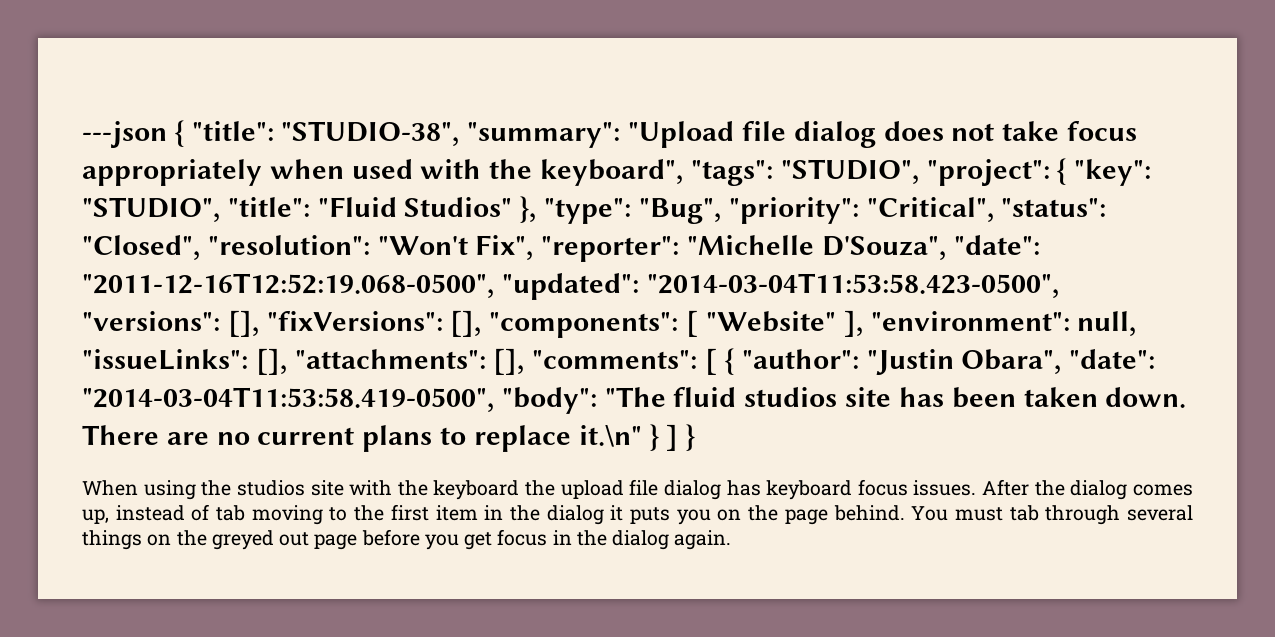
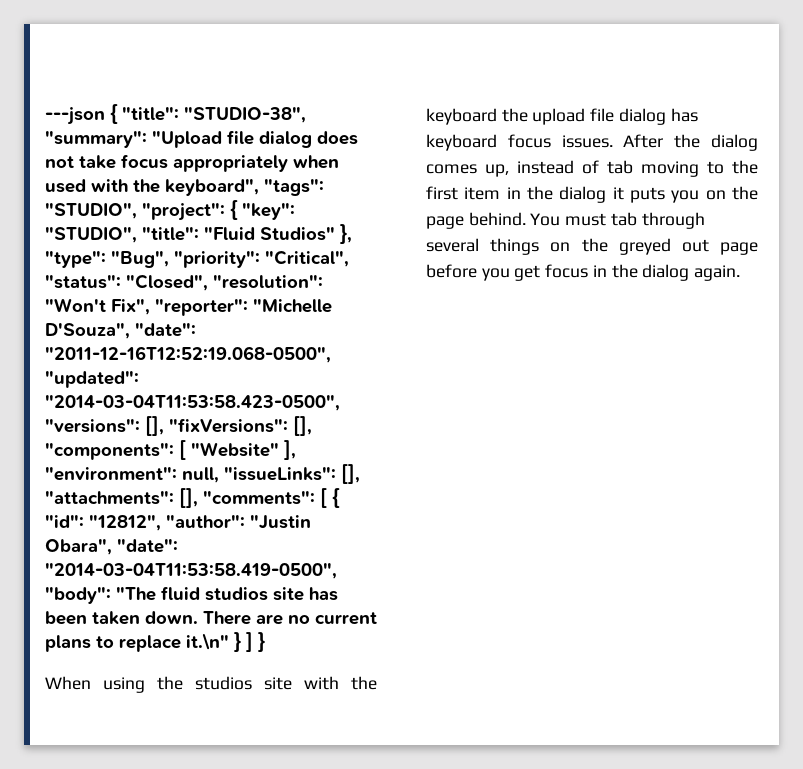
(734, 361) none -> [45,515,161,531] "id": "12812",

